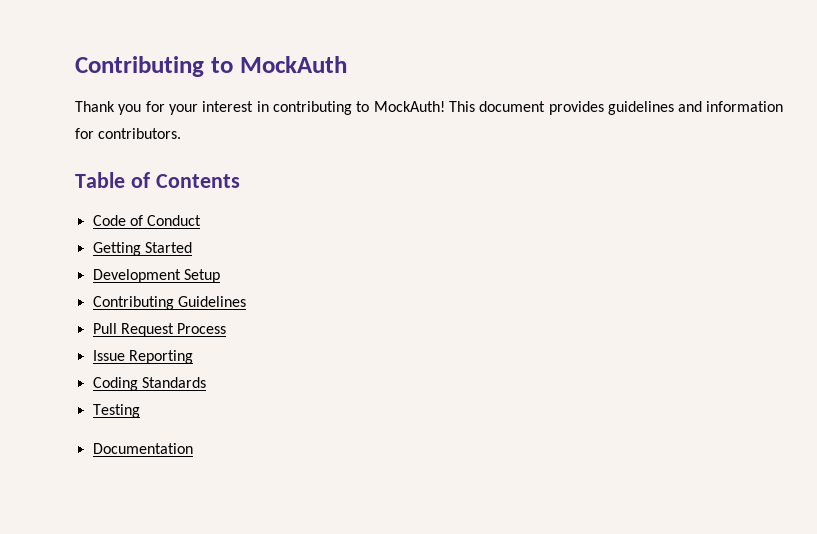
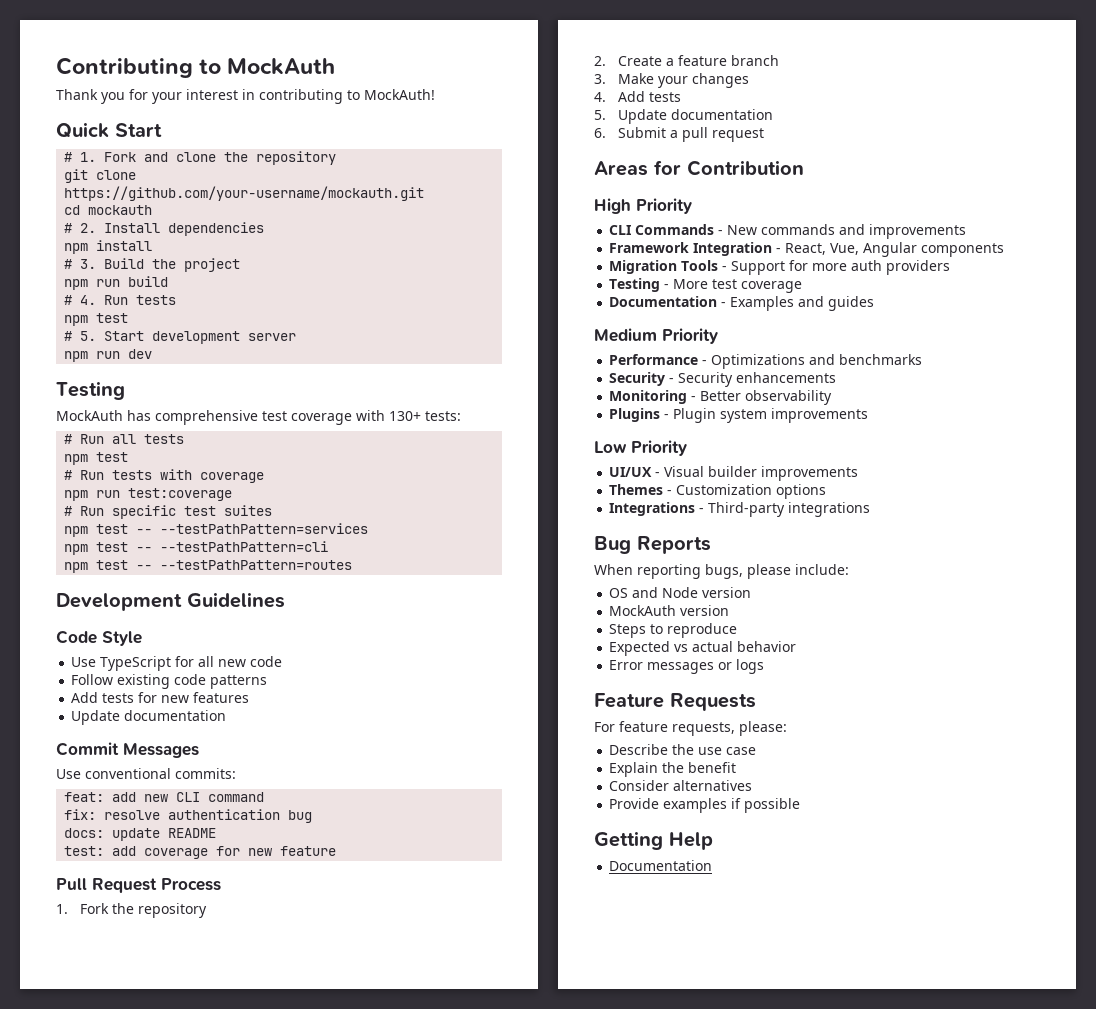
[448,101,784,115] [75,128,182,139] [75,172,240,188] [92,215,202,226] [92,242,192,256] [92,269,220,283] [92,296,246,310] [92,323,227,337] [92,350,193,364] [92,377,206,391] [92,404,140,418] This document provides guidelines and information for contributors. // Table of Contents // Code of Conduct // Getting Started // Development Setup // Contributing Guidelines // Pull Request Process // Issue Reporting // Coding Standards // Testing -> [56,122,162,138] [64,151,337,165] [64,169,137,183] [64,186,425,201] [64,205,153,215] [64,222,265,236] [64,240,153,254] [64,258,241,272] [64,276,169,290] [64,295,177,305] [64,313,129,326] [64,331,297,344] [64,349,153,362] [56,381,125,400] [56,410,461,425] [64,434,185,444] [64,452,129,465] [64,469,265,483] [64,488,233,501] [64,505,273,519] [64,523,369,537] [64,541,329,555] [64,560,353,573] [56,592,285,611] [56,630,142,646] [71,656,283,671] [71,674,268,689] [71,692,250,703] [71,710,227,725] [56,742,199,758] [56,768,236,779] [64,792,265,802] [64,809,313,823] [64,828,217,841] [64,846,337,859] [56,878,221,893] [56,903,208,918] [594,55,780,66] [594,73,750,88] [594,91,682,102] [594,109,774,124] [594,127,765,142] [594,160,804,176] [594,198,692,214] [609,224,967,239] [609,242,1005,257] [609,260,951,275] [609,278,803,293] [609,296,875,311] [594,328,718,344] [609,354,923,369] [609,372,837,387] [609,390,833,405] [609,408,869,423] [594,440,687,456] [609,466,859,481] [609,484,827,499] [609,502,871,517] [594,536,711,554] [594,564,849,579] [609,587,752,598] [609,605,730,616] [609,623,738,638] [609,641,797,656] [609,659,765,674] [594,693,756,711] [594,721,787,736] [609,744,757,755] [609,762,737,777] [609,780,753,791] [609,798,801,813] [594,831,713,850] // Quick Start // # 1. Fork and clone the repository // git clone https://github.com/your-username/mockauth.git // cd mockauth // # 2. Install dependencies // npm install // # 3. Build the project // npm run build // # 4. Run tests // npm test // # 5. Start development server // npm run dev // Testing // MockAuth has comprehensive test coverage with 130+ tests: // # Run all tests // npm test // # Run tests with coverage // npm run test:coverage // # Run specific test suites // npm test -- --testPathPattern=services // npm test -- --testPathPattern=cli // npm test -- --testPathPattern=routes // Development Guidelines // Code Style // Use TypeScript for all new code // Follow existing code patterns // Add tests for new features // Update documentation // Commit Messages // Use conventional commits: // feat: add new CLI command // fix: resolve authentication bug // docs: update README // test: add coverage for new feature // Pull Request Process // 1. Fork the repository // 2. Create a feature branch // 3. Make your changes // 4. Add tests // 5. Update documentation // 6. Submit a pull request // Areas for Contribution // High Priority // CLI Commands - New commands and improvements // Framework Integration - React, Vue, Angular components // Migration Tools - Support for more auth providers // Testing - More test coverage // Documentation - Examples and guides // Medium Priority // Performance - Optimizations and benchmarks // Security - Security enhancements // Monitoring - Better observability // Plugins - Plugin system improvements // Low Priority // UI/UX - Visual builder improvements // Themes - Customization options // Integrations - Third-party integrations // Bug Reports // When reporting bugs, please include: // OS and Node version // MockAuth version // Steps to reproduce // Expected vs actual behavior // Error messages or logs // Feature Requests // For feature requests, please: // Describe the use case // Explain the benefit // Consider alternatives // Provide examples if possible // Getting Help

